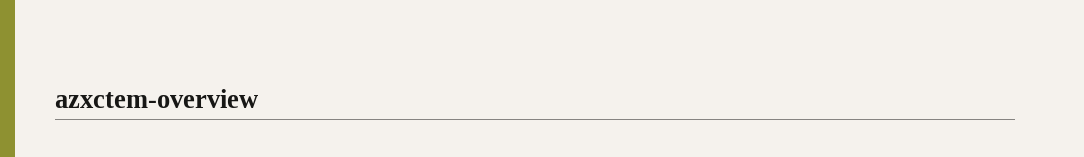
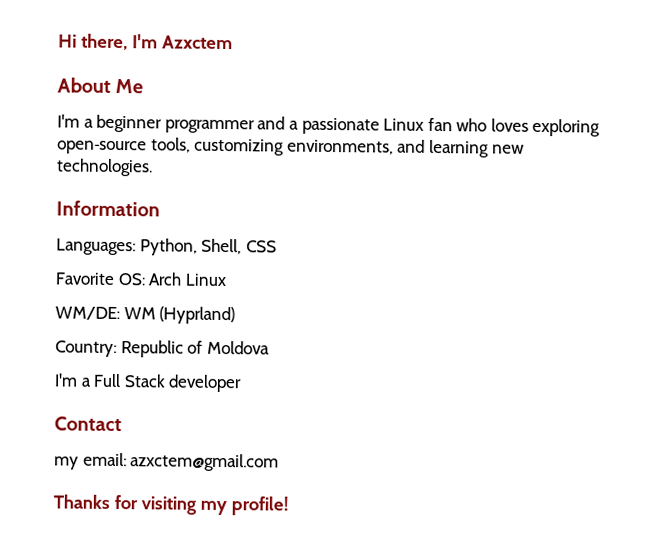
[55,89,258,108] azxctem-overview -> [58,33,233,51] [57,77,144,94] [57,114,601,137] [57,137,525,158] [56,158,153,177] [56,200,160,217] [56,238,277,256] [55,272,227,287] [55,306,236,325] [55,340,270,358] [54,373,243,393] [54,416,122,432] [54,452,280,472] [53,494,289,516] Hi there, I'm Azxctem // About Me // I'm a beginner programmer and a passionate Linux fan who loves exploring open‑source tools, customizing environments, and learning new technologies. // Information // Languages: Python, Shell, CSS // Favorite OS: Arch Linux // WM/DE: WM (Hyprland) // Country: Republic of Moldova // I'm a Full Stack developer // Contact // my email: azxctem@gmail.com // Thanks for visiting my profile!

